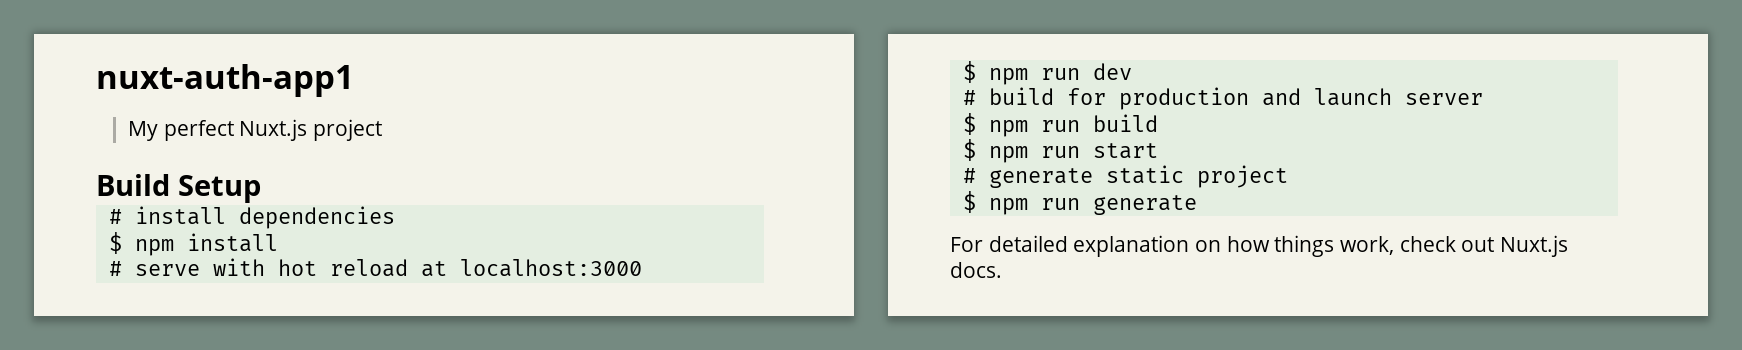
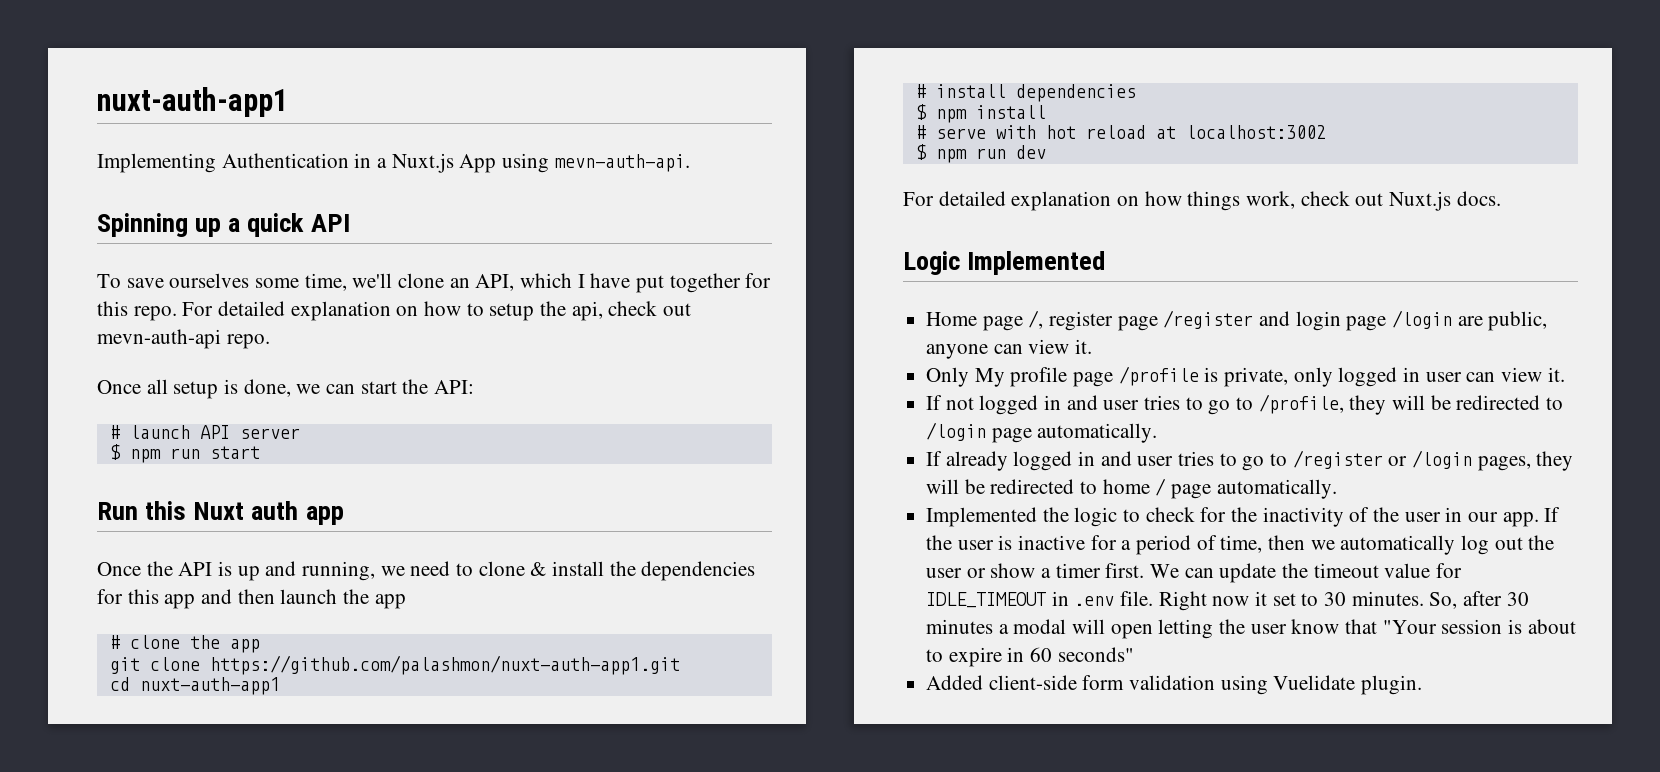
[96,64,354,97] [127,119,382,141] [96,174,261,203] nuxt-auth-app1 // My perfect Nuxt.js project // Build Setup -> [97,87,288,117] [97,153,690,173] [97,213,350,237] [97,273,772,293] [97,301,692,321] [97,329,270,349] [97,379,475,399] [109,425,300,439] [109,444,260,463] [97,501,344,525] [97,561,756,581] [97,589,406,609] [109,635,260,653] [109,655,680,675] [109,677,280,695] nuxt-auth-app1 // Implementing Authentication in a Nuxt.js App using mevn-auth-api. // Spinning up a quick API // To save ourselves some time, we'll clone an API, which I have put together for this repo. For detailed explanation on how to setup the api, check out mevn-auth-api repo. // Once all setup is done, we can start the API: // # launch API server // $ npm run start // Run this Nuxt auth app // Once the API is up and running, we need to clone & install the dependencies for this app and then launch the app // # clone the app // git clone https://github.com/palashmon/nuxt-auth-app1.git // cd nuxt-auth-app1
[459,259,642,277] localhost:3000 -> [1185,125,1326,139] localhost:3002
[962,87,1483,110] [962,113,1158,137] [962,139,1158,163] [962,165,1288,188] [962,191,1197,215] // # build for production and launch server // $ npm run build // $ npm run start // # generate static project // $ npm run generate -> (1046, 152) none
(1002, 270) none -> [903,251,1106,275] [926,310,1548,331] [926,339,1093,359] [926,366,1565,387] [926,394,1564,415] [926,422,1158,443] [926,450,1574,471] [926,478,1337,499] [926,507,1561,527] [926,535,1555,555] [926,563,1463,583] [926,591,1529,611] [926,619,1576,639] [926,647,1134,667] [926,675,1423,695] // Logic Implemented // Home page /, register page /register and login page /login are public, anyone can view it. // Only My profile page /profile is private, only logged in user can view it. // If not logged in and user tries to go to /profile, they will be redirected to /login page automatically. // If already logged in and user tries to go to /register or /login pages, they will be redirected to home / page automatically. // Implemented the logic to check for the inactivity of the user in our app. If the user is inactive for a period of time, then we automatically log out the user or show a timer first. We can update the timeout value for IDLE_TIMEOUT in .env file. Right now it set to 30 minutes. So, after 30 minutes a modal will open letting the user know that "Your session is about to expire in 60 seconds" // Added client-side form validation using Vuelidate plugin.

